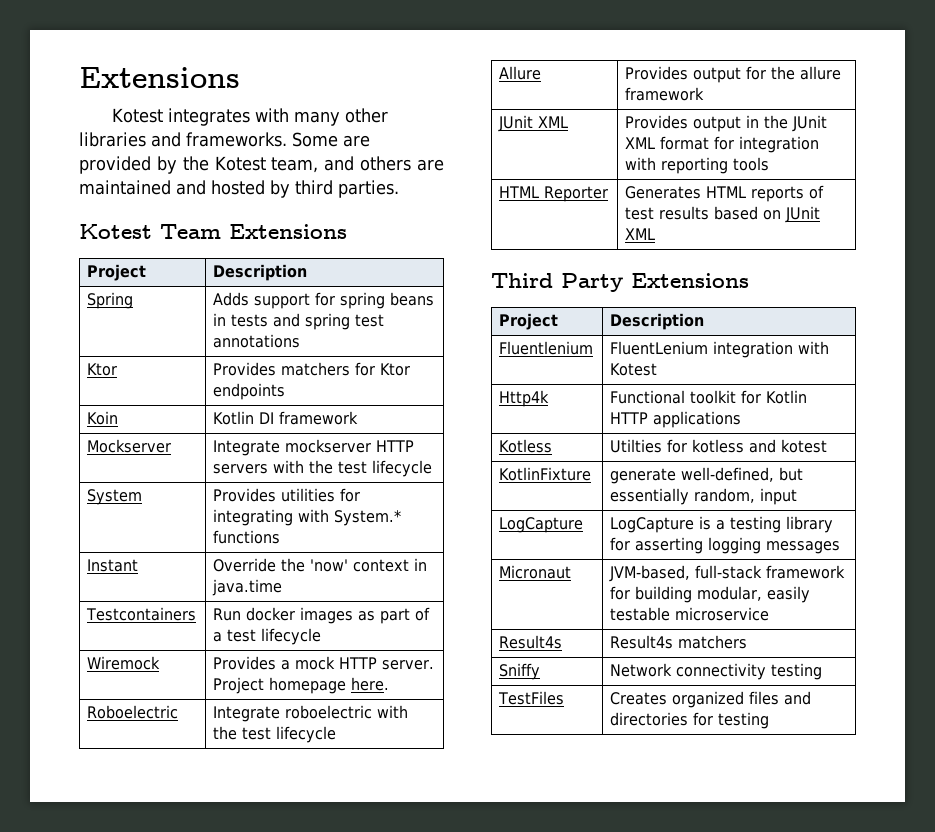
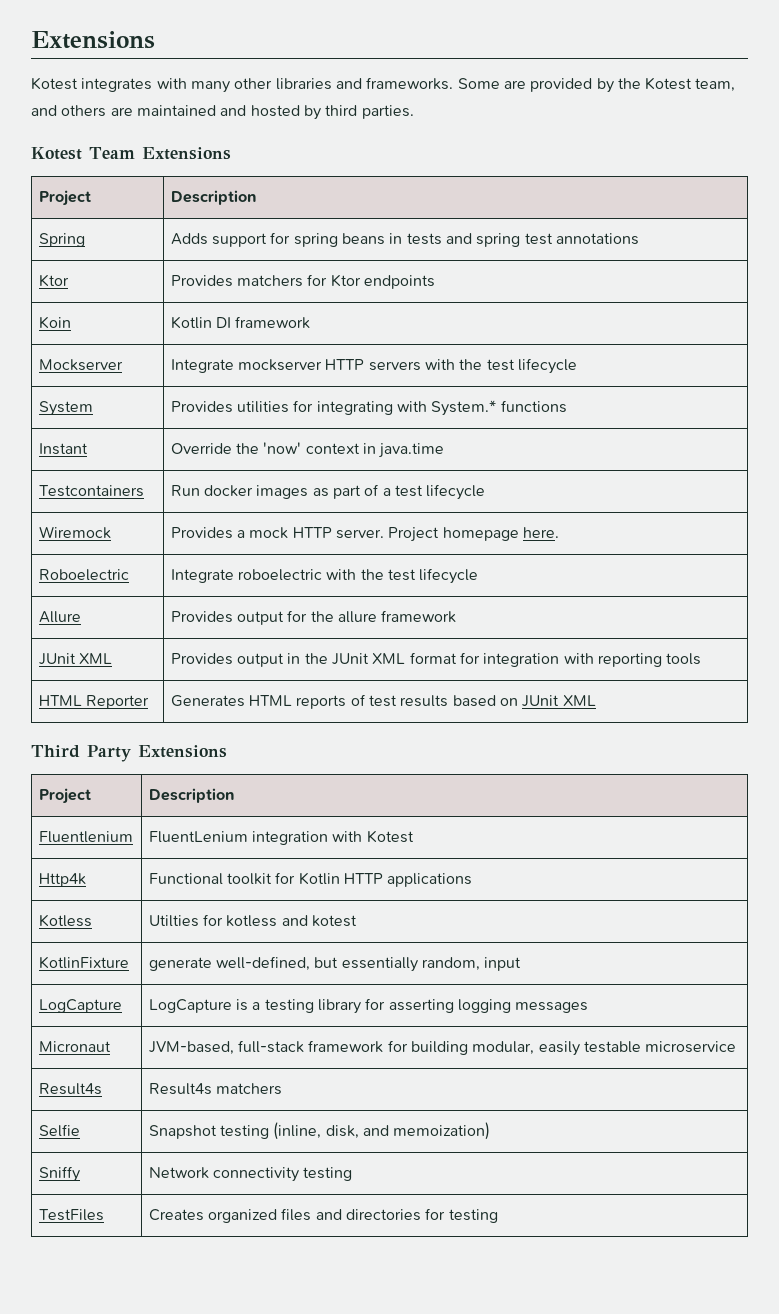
(748, 642) none -> [38,1124,80,1137] [148,1122,491,1140] // Selfie | Snapshot testing (inline, disk, and memoization)

